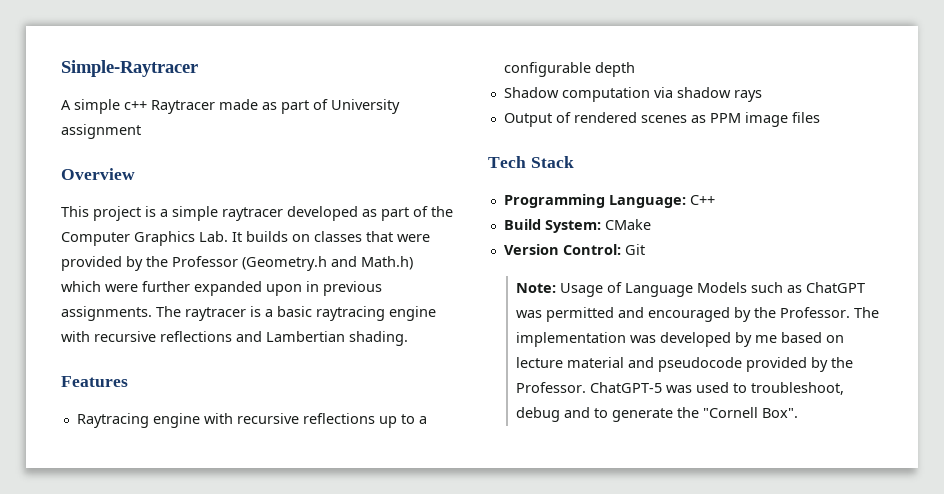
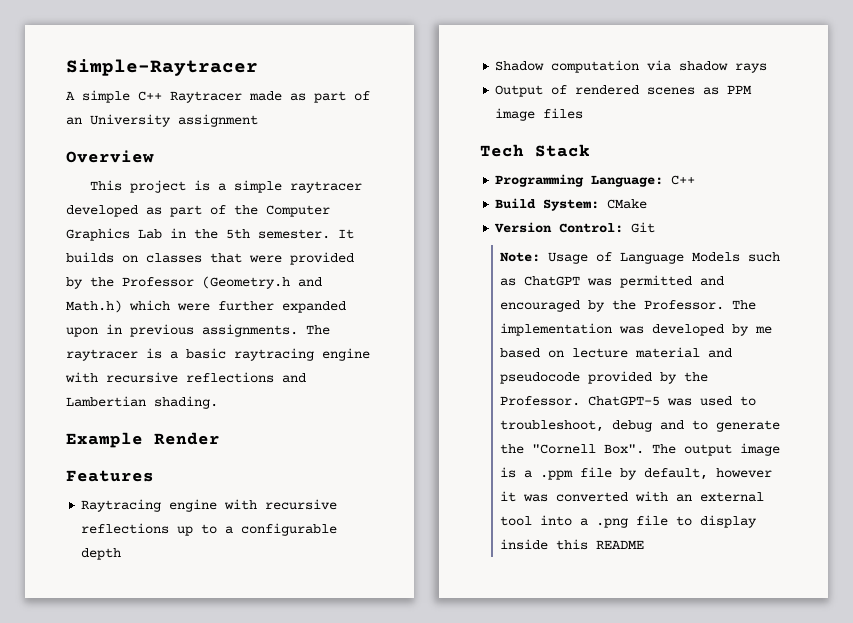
[124,101,147,110] c++ -> [138,91,162,101] C++
(328, 104) none -> [66,117,82,125] an
[199,231,228,242] Lab. -> [138,228,330,239] Lab in the 5th semester.
(408, 338) none -> [66,432,220,448] // Example Render
(798, 413) none -> [652,443,781,456] [500,467,773,480] [500,491,765,502] [500,515,758,528] [500,539,645,550] The output image is a .ppm file by default, however it was converted with an external tool into a .png file to display inside this README

